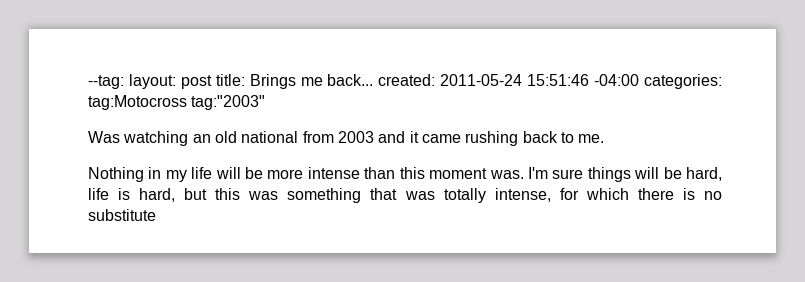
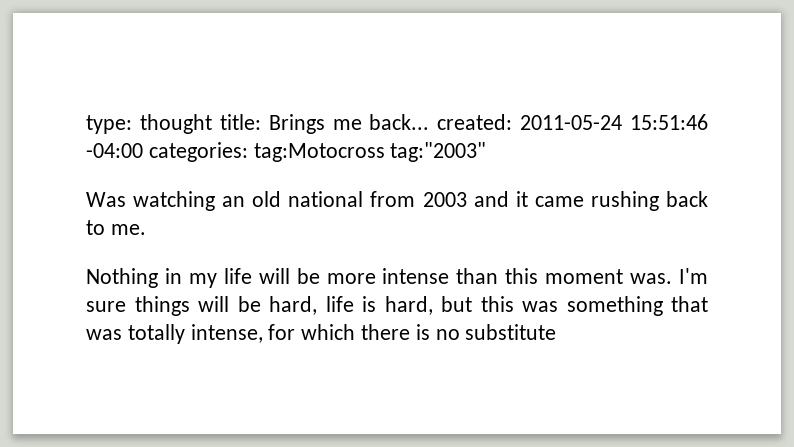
[88,74,212,89] --tag: layout: post -> [86,114,212,134] type: thought

